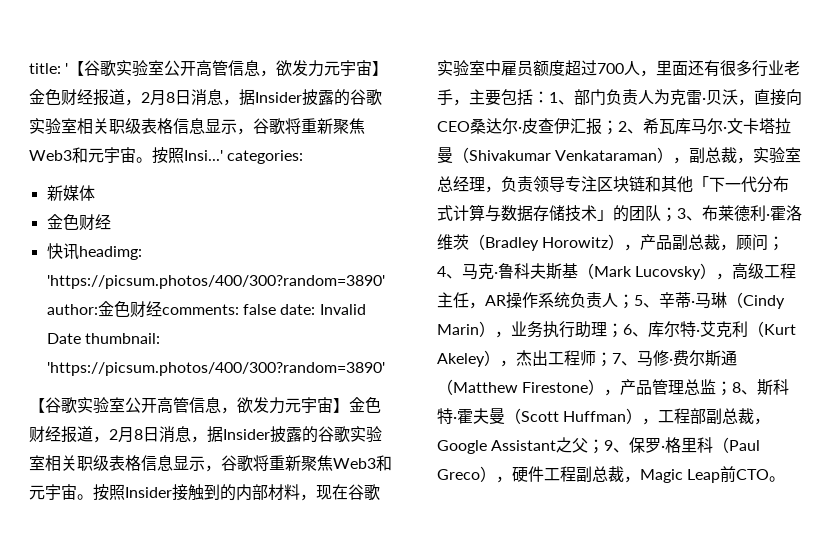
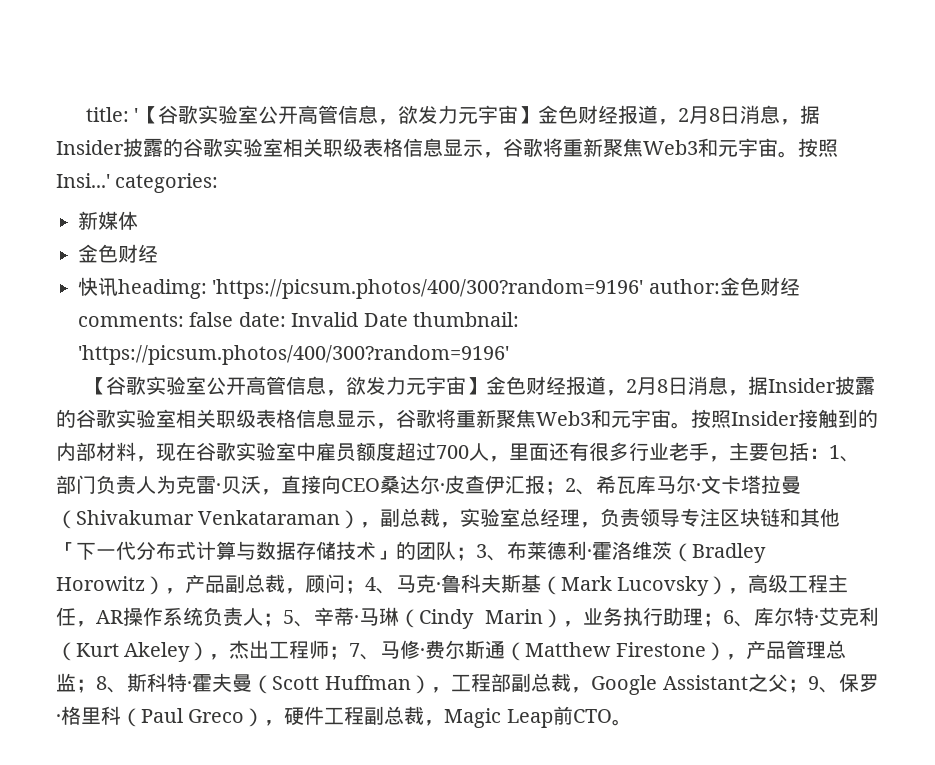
[46,275,385,289] 'https://picsum.photos/400/300?random=3890' -> [212,279,644,299] 'https://picsum.photos/400/300?random=9196'
[46,362,385,376] 'https://picsum.photos/400/300?random=3890' -> [78,345,509,365] 'https://picsum.photos/400/300?random=9196'

